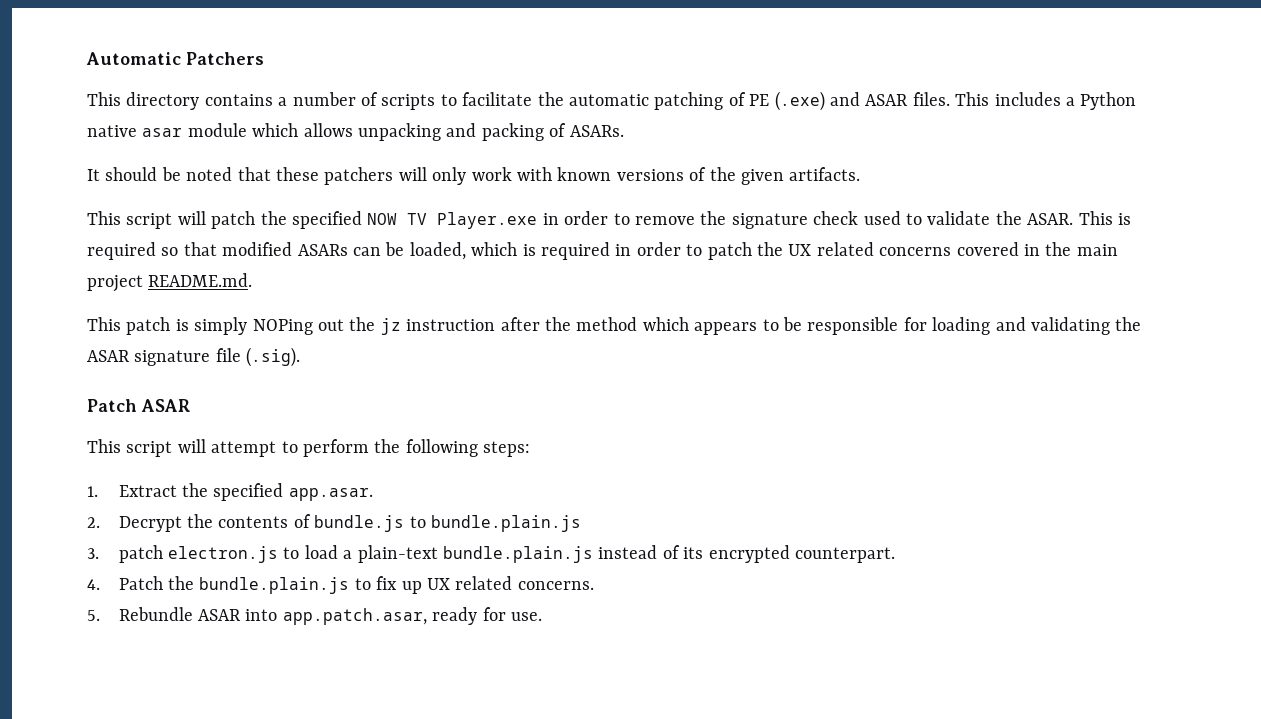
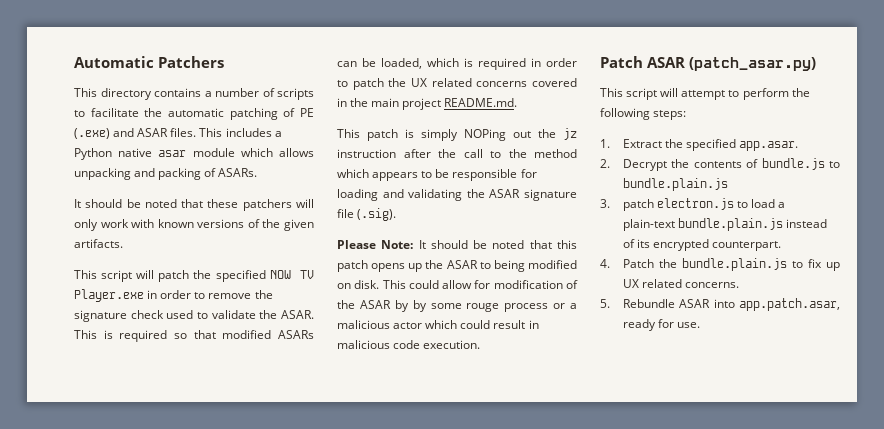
(571, 324) none -> [463,149,527,158] call to the
(301, 357) none -> [337,240,577,249] [337,260,577,272] [337,280,578,289] [337,300,577,312] [337,320,539,329] [337,340,481,349] // Please Note: It should be noted that this patch opens up the ASAR to being modified on disk. This could allow for modification of the ASAR by by some rouge process or a malicious actor which could result in malicious code execution.
(190, 405) none -> [689,57,816,71] (patch_asar.py)

